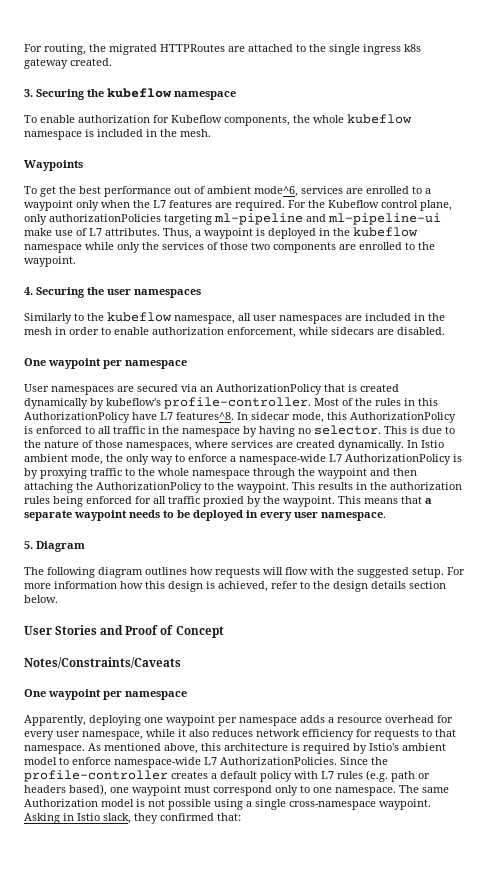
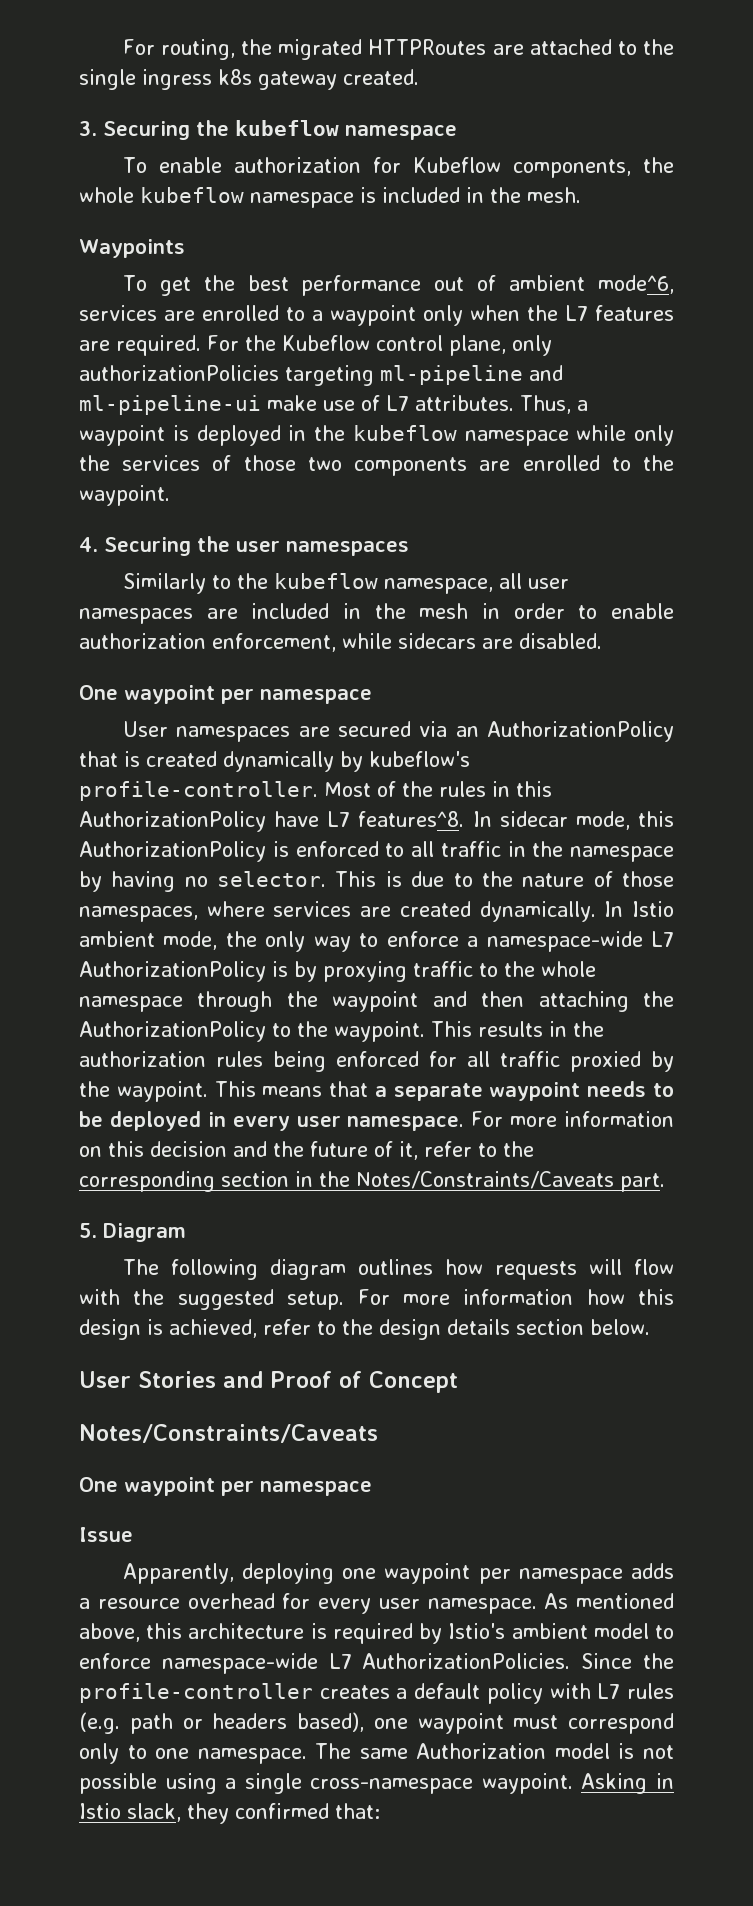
(386, 516) none -> [471,1111,674,1127] [79,1141,534,1160] [79,1171,665,1192] For more information on this decision and the future of it, refer to the corresponding section in the Notes/Constraints/Caveats part.
(187, 695) none -> [79,1527,133,1542] // Issue
[82,729,456,740] namespace, while it also reduces network efficiency for requests to that -> (420, 1603) none

